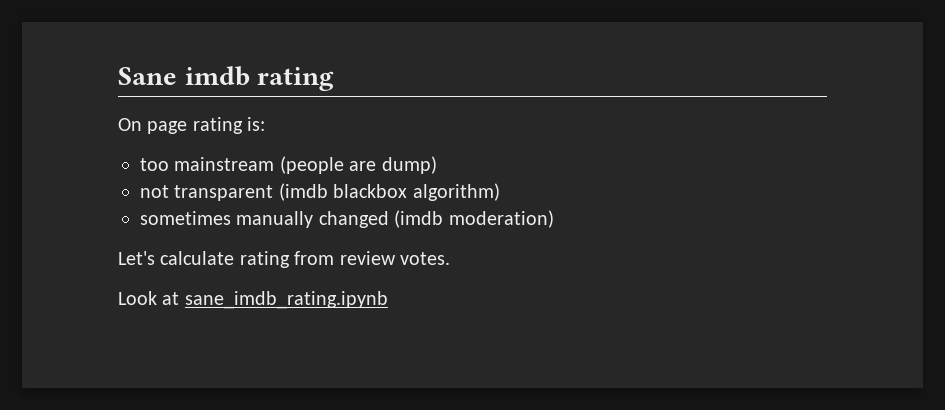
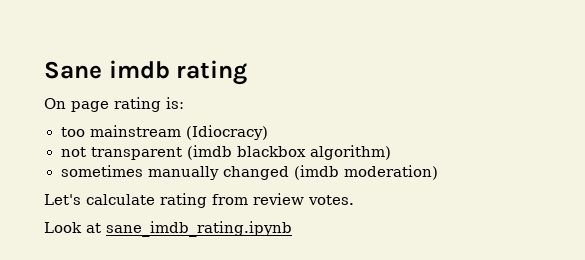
[279,156,437,174] (people are dump) -> [185,125,268,140] (Idiocracy)

